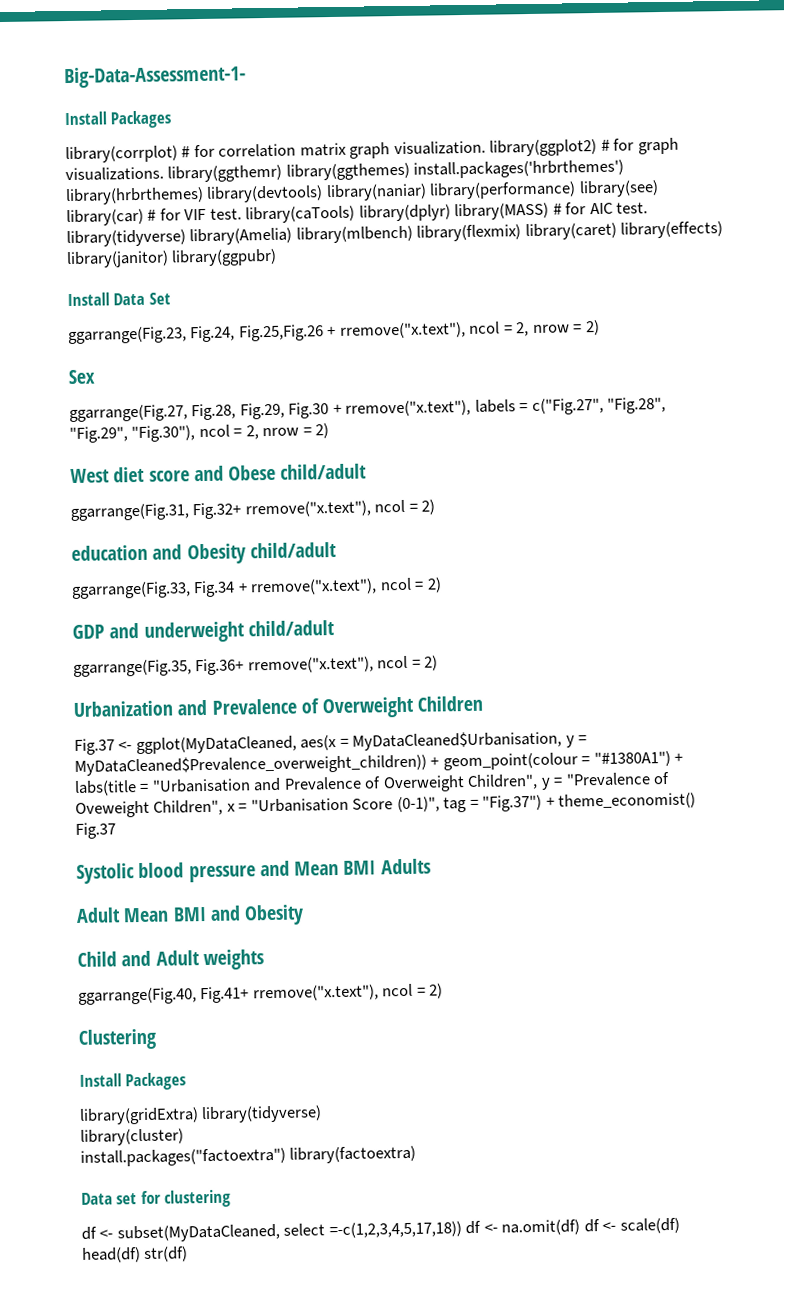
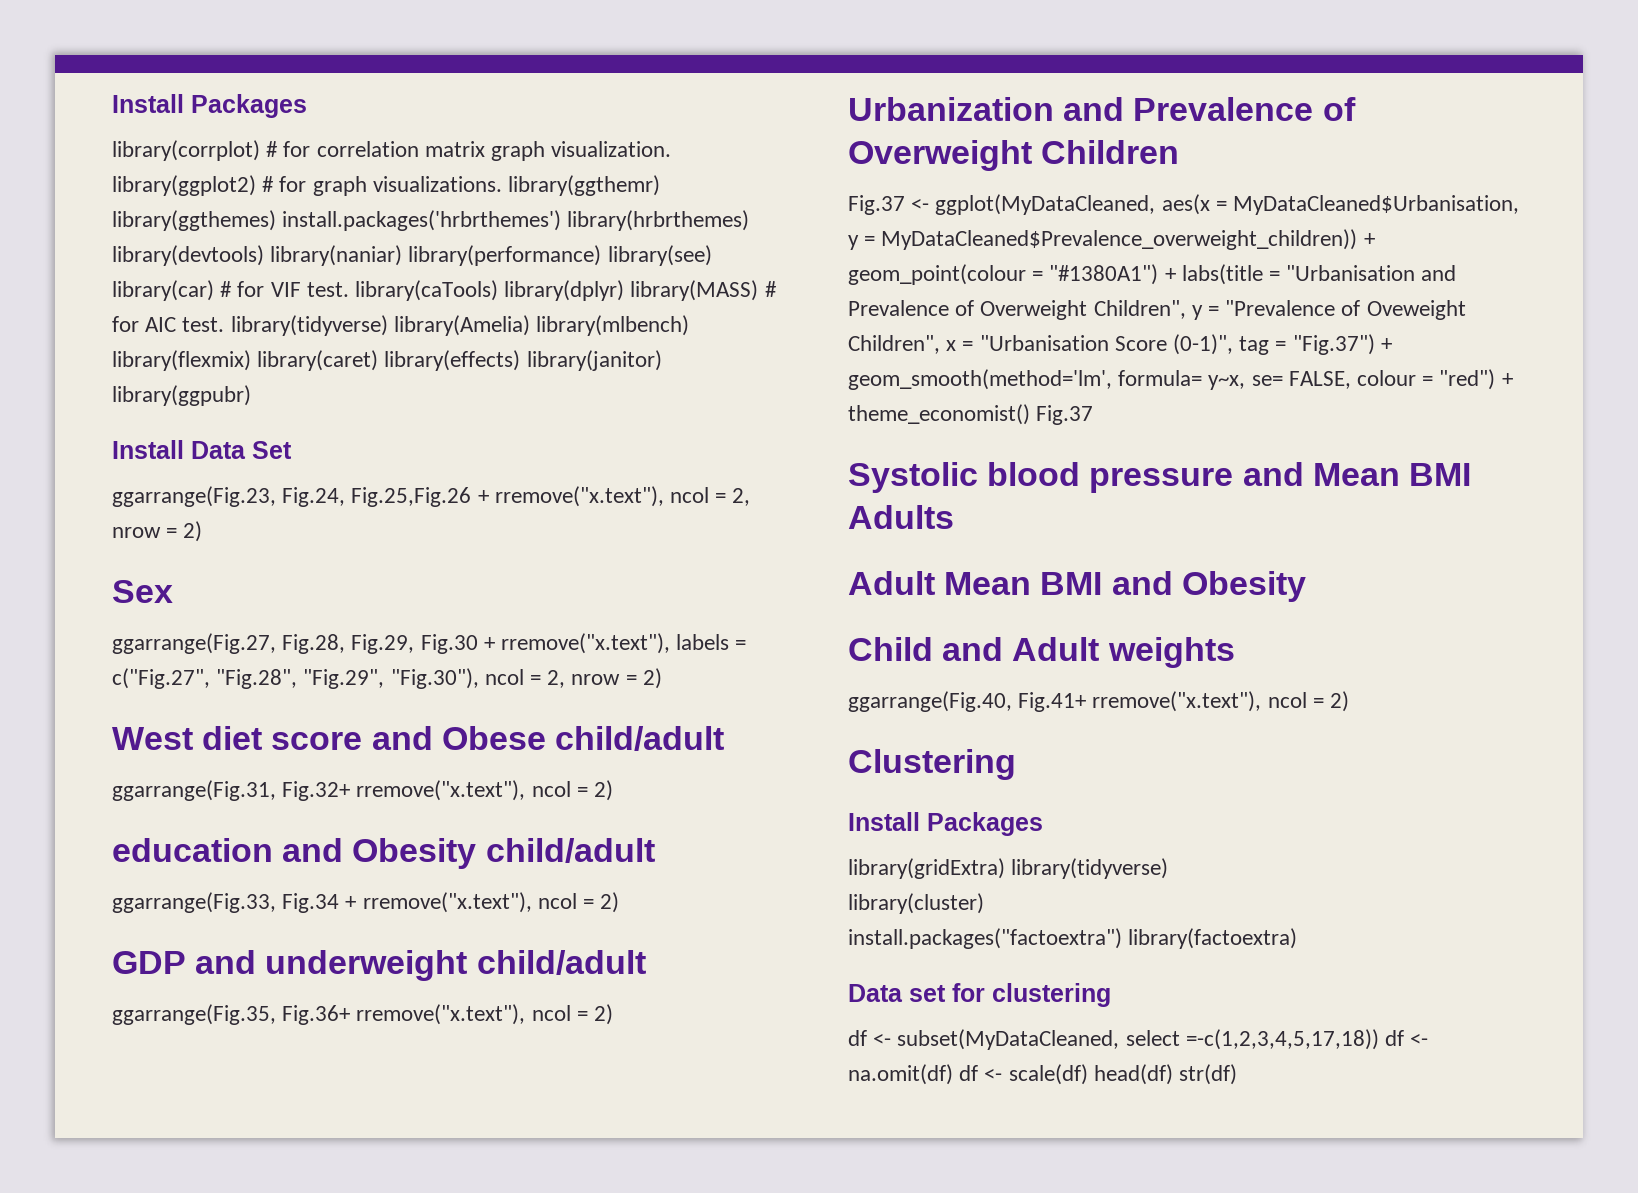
[64,65,246,89] Big-Data-Assessment-1- // -> (112, 103) none
(555, 801) none -> [848,369,1513,390] geom_smooth(method='lm', formula= y~x, se= FALSE, colour = "red") +

